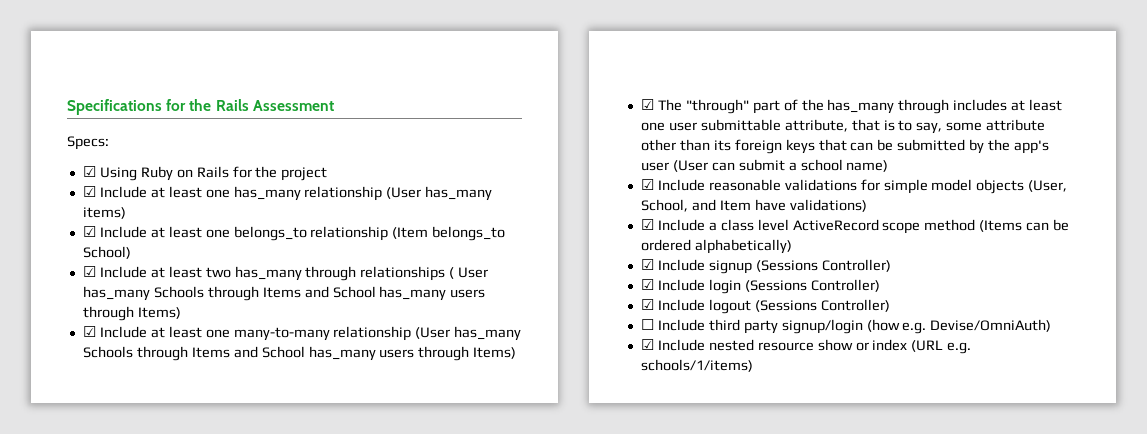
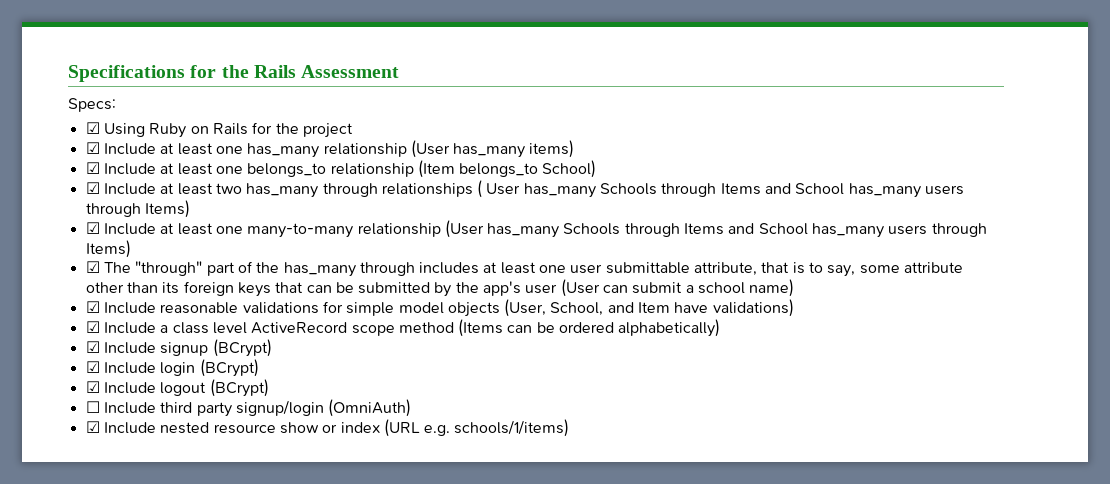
[755,259,891,272] (Sessions Controller) -> [212,339,272,357] (BCrypt)
[744,279,880,292] (Sessions Controller) -> [199,359,259,377] (BCrypt)
[754,299,890,312] (Sessions Controller) -> [209,379,269,397] (BCrypt)
[866,319,1052,334] (how e.g. Devise/OmniAuth) -> [328,399,412,417] (OmniAuth)

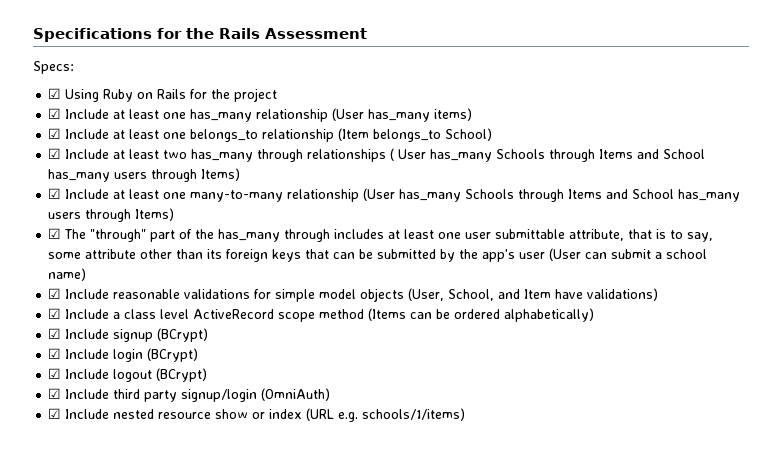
[85,401,100,413] ☐ -> [48,388,62,399] ☑

